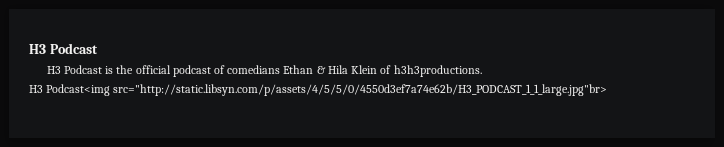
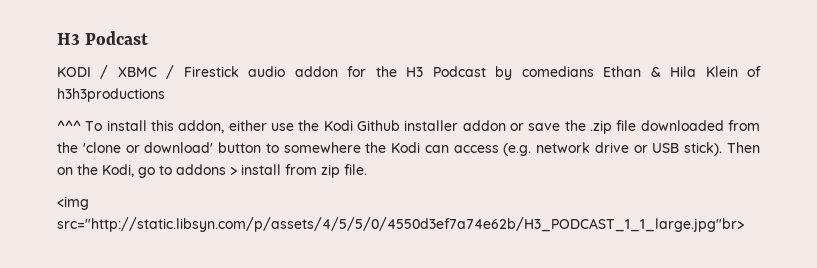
[46,65,225,77] H3 Podcast is the official podcast of -> [57,65,513,80] KODI / XBMC / Firestick audio addon for the H3 Podcast by
[393,65,482,77] [29,84,111,96] h3h3productions. // H3 Podcast<img -> [57,88,165,102] [57,120,760,134] [57,142,760,156] [57,164,367,178] [57,196,89,210] h3h3productions // ^^^ To install this addon, either use the Kodi Github installer addon or save the .zip file downloaded from the 'clone or download' button to somewhere the Kodi can access (e.g. network drive or USB stick). Then on the Kodi, go to addons > install from zip file. // <img

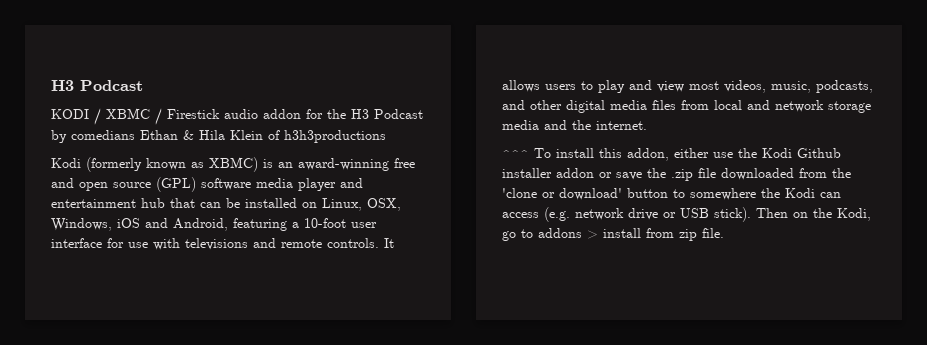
(165, 95) none -> [51,157,415,172] [51,177,363,192] [51,198,401,211] [51,218,377,231] [51,238,394,250] [502,80,873,93] [502,100,871,113] [502,120,647,130] // Kodi (formerly known as XBMC) is an award-winning free and open source (GPL) software media player and entertainment hub that can be installed on Linux, OSX, Windows, iOS and Android, featuring a 10-foot user interface for use with televisions and remote controls. It allows users to play and view most videos, music, podcasts, and other digital media files from local and network storage media and the internet.
[57,196,89,210] [57,217,744,232] // <img src="http://static.libsyn.com/p/assets/4/5/5/0/4550d3ef7a74e62b/H3_PODCAST_1_1_large.jpg"br> -> (724, 233) none

